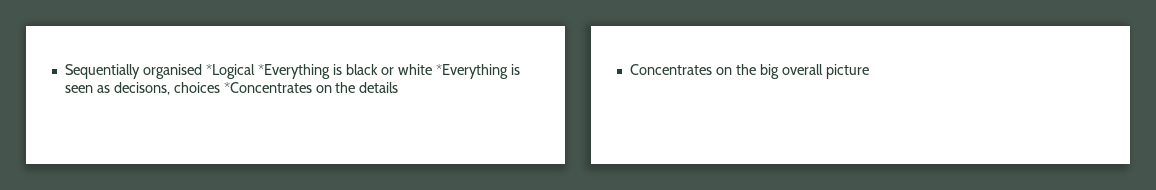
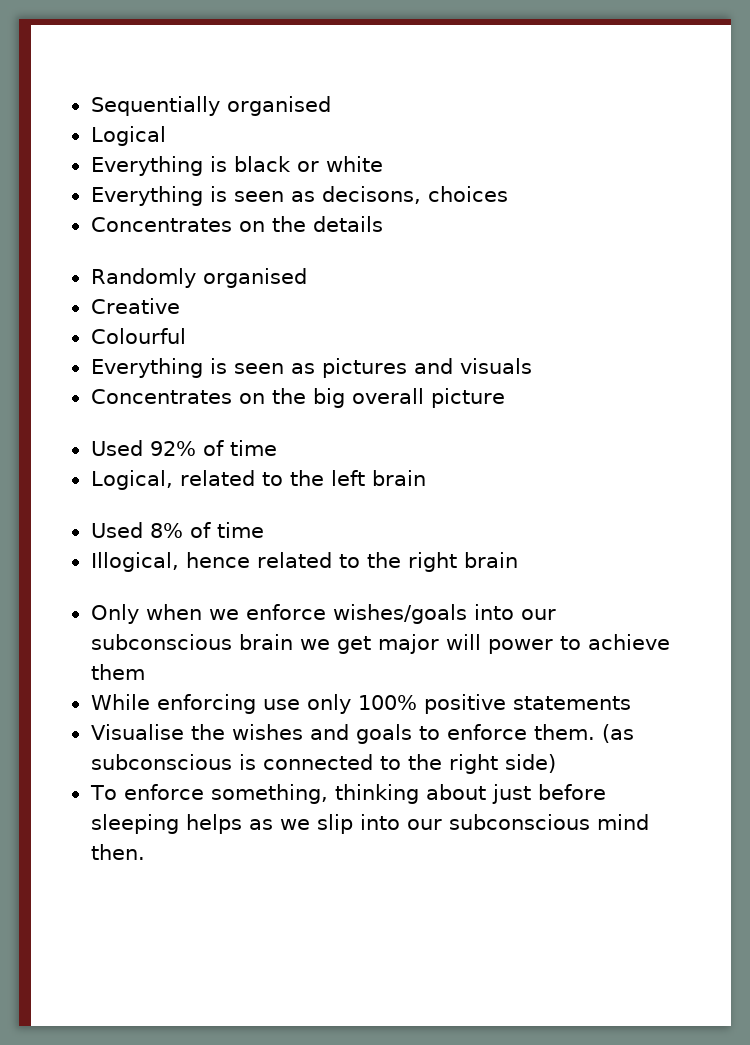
[205,64,330,79] *Logical *Everything -> [90,126,166,146] [90,156,203,176] // Logical // Everything
[436,64,509,79] *Everything -> [90,186,203,206] // Everything
[223,82,312,93] *Concentrates -> [90,217,232,232] // Concentrates
(399, 87) none -> [90,268,307,288] [90,298,180,314] [90,328,186,344] [90,358,532,378] // Randomly organised // Creative // Colourful // Everything is seen as pictures and visuals
(869, 71) none -> [90,440,277,456] [90,470,426,490] [90,522,264,538] [90,552,518,572] [90,604,556,624] [90,634,670,654] [90,664,145,680] [90,694,631,714] [90,724,634,744] [90,754,556,774] [89,784,606,804] [90,814,649,834] [90,844,145,860] // Used 92% of time // Logical, related to the left brain // Used 8% of time // Illogical, hence related to the right brain // Only when we enforce wishes/goals into our subconscious brain we get major will power to achieve them // While enforcing use only 100% positive statements // Visualise the wishes and goals to enforce them. (as subconscious is connected to the right side) // To enforce something, thinking about just before sleeping helps as we slip into our subconscious mind then.

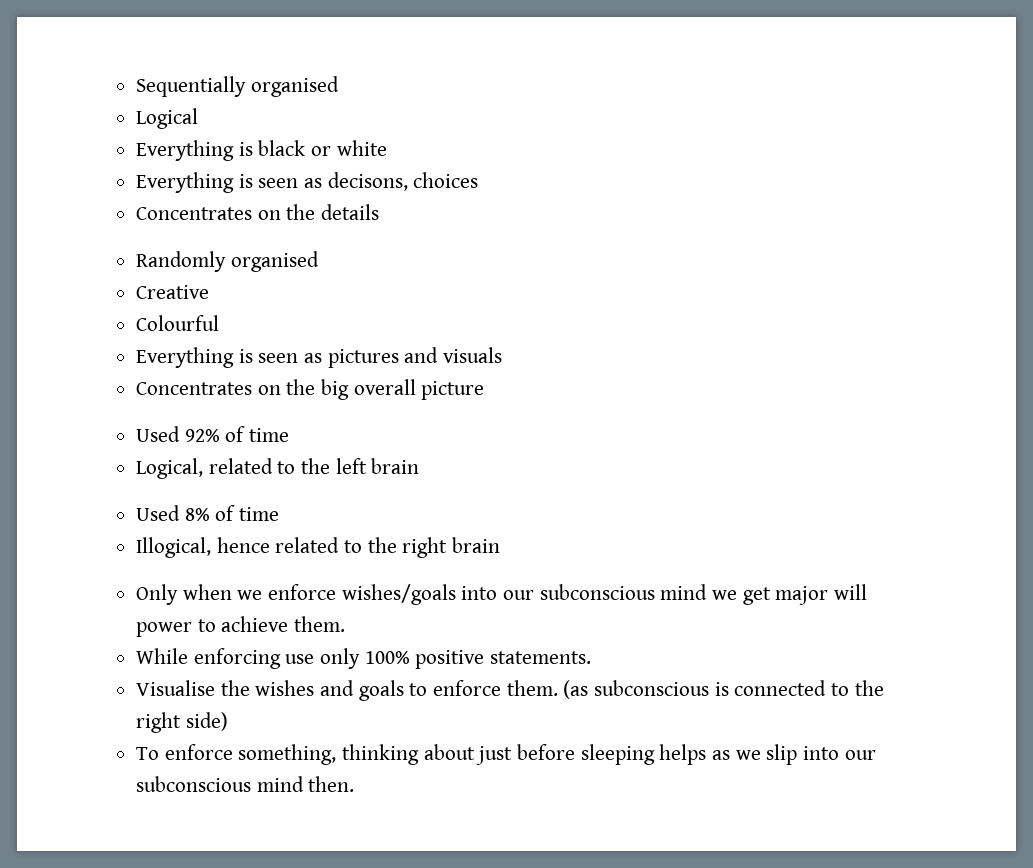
[238,634,293,650] brain -> [660,584,708,600] mind
[90,664,145,680] them -> [294,616,346,632] them.
[512,696,631,710] statements -> [490,651,592,664] statements.

